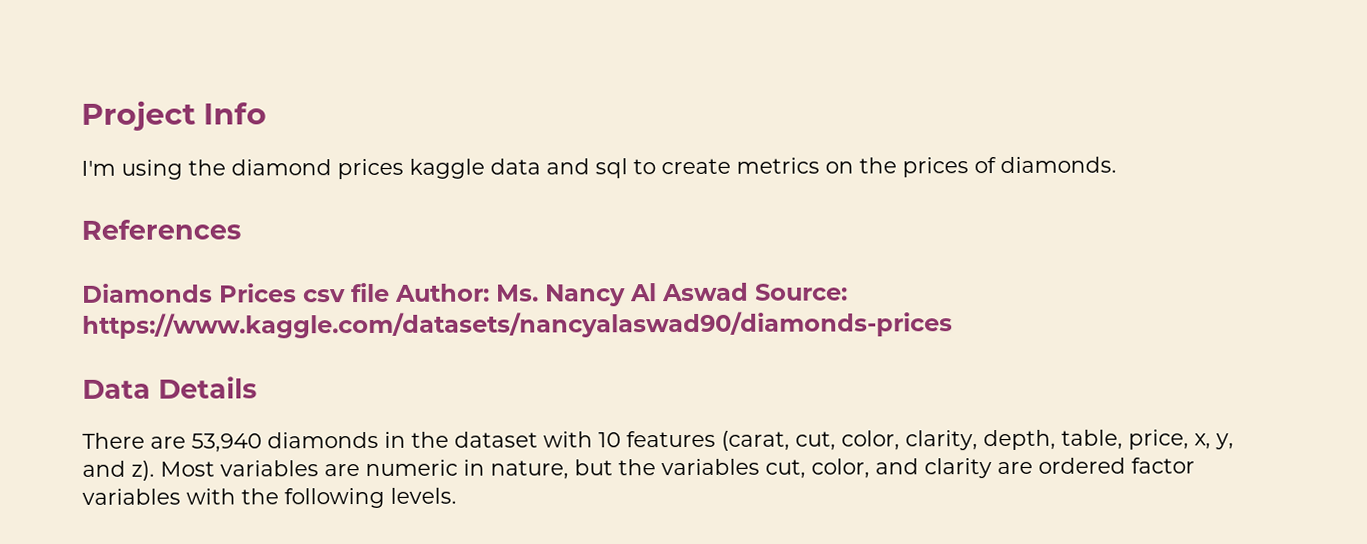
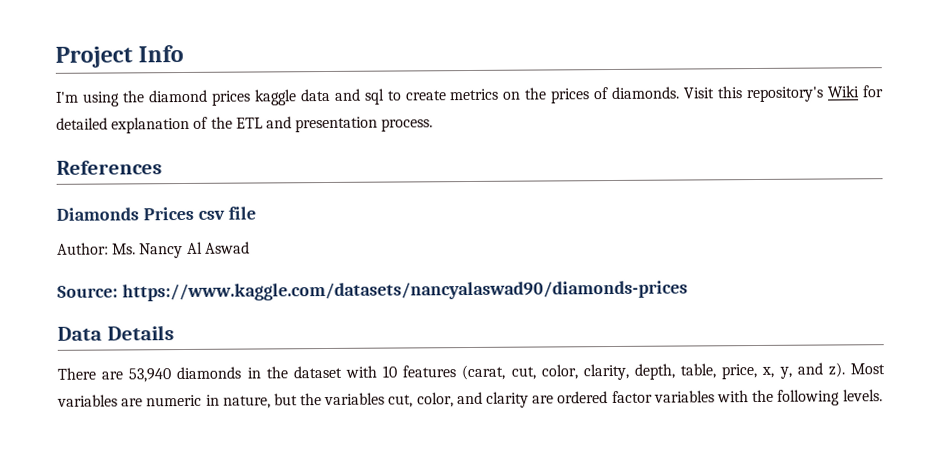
(1117, 165) none -> [683,85,885,103] [56,116,434,134] Visit this repository's Wiki for detailed explanation of the ETL and presentation process.
(390, 292) none -> (256, 213) //
(749, 292) none -> (250, 247) //

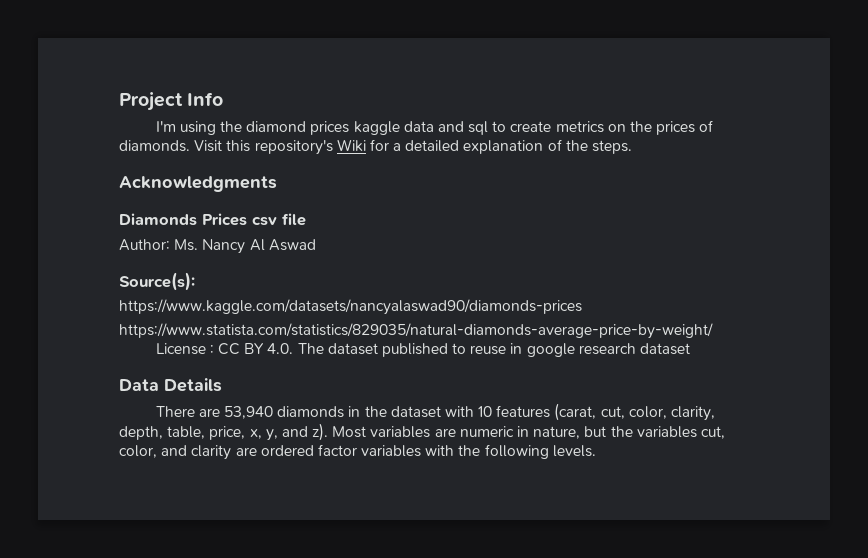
(885, 91) none -> [393,143,402,151] a
[235,116,434,133] [56,160,162,175] ETL and presentation process. // References -> [592,140,633,154] [119,176,277,192] steps. // Acknowledgments
[57,285,118,298] Source: -> [119,272,195,291] Source(s): //
(688, 291) none -> [119,323,713,339] [155,343,691,357] // https://www.statista.com/statistics/829035/natural-diamonds-average-price-by-weight/ // License : CC BY 4.0. The dataset published to reuse in google research dataset

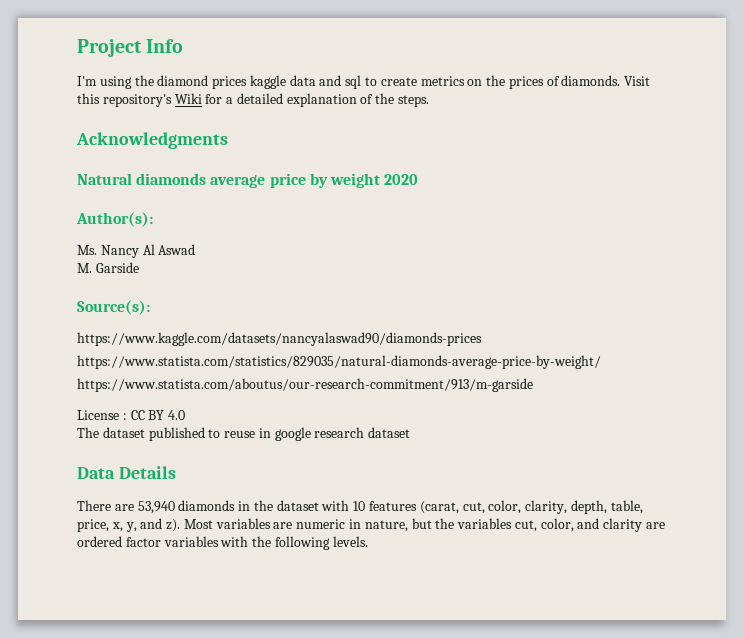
[119,213,306,226] [119,239,170,251] Diamonds Prices csv file // Author: -> [77,173,419,188] [76,212,153,227] Natural diamonds average price by weight 2020 // Author(s): //
(316, 245) none -> [77,262,139,273] // M. Garside
(713, 331) none -> [77,378,533,392] // https://www.statista.com/aboutus/our-research-commitment/913/m-garside
[267,343,294,354] 4.0. -> [168,410,186,420] 4.0 //

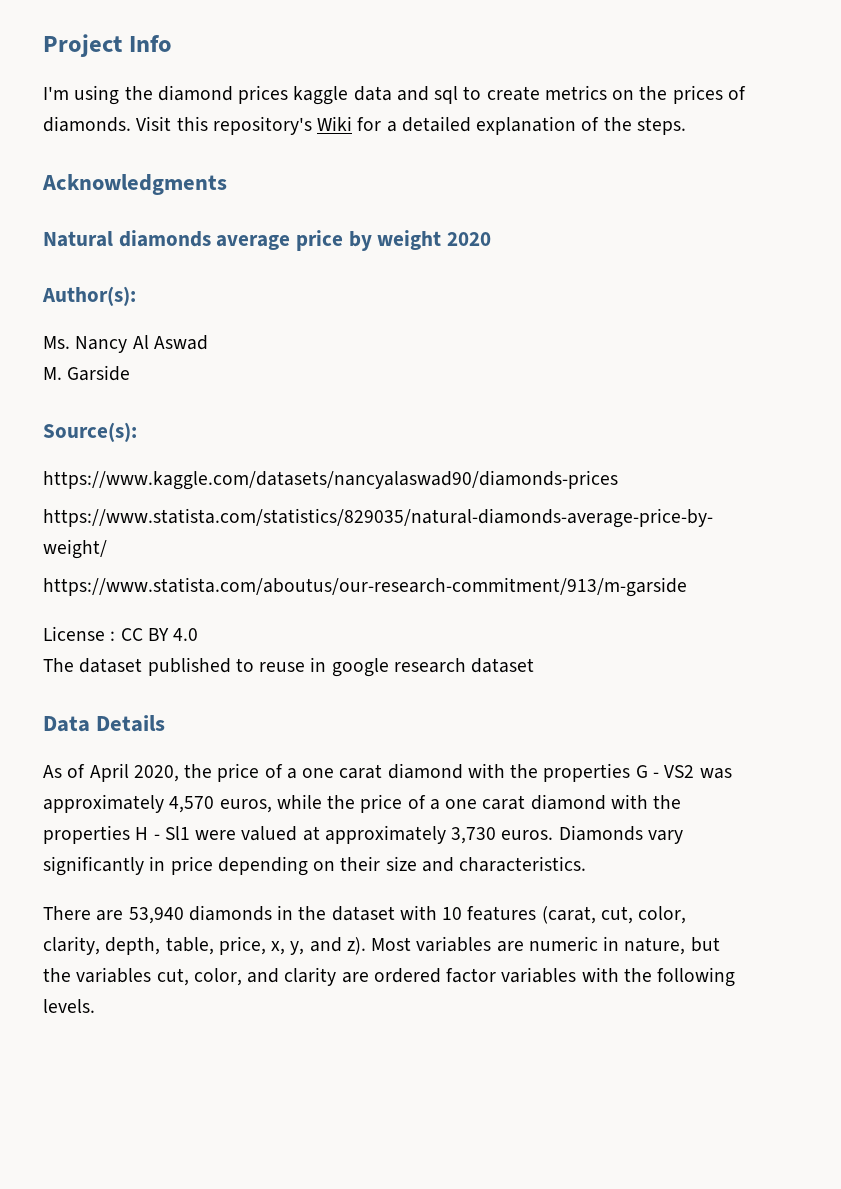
(176, 472) none -> [43,763,732,782] [43,794,682,813] [43,825,683,844] [43,856,587,876] // As of April 2020, the price of a one carat diamond with the properties G - VS2 was approximately 4,570 euros, while the price of a one carat diamond with the properties H - Sl1 were valued at approximately 3,730 euros. Diamonds vary significantly in price depending on their size and characteristics.

